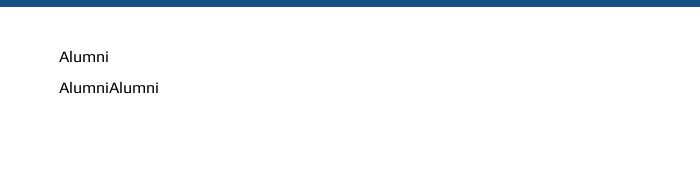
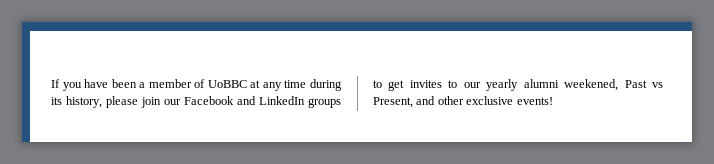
[59,50,109,63] [59,81,159,94] Alumni // AlumniAlumni -> [51,79,342,91] [51,96,341,108] [373,79,663,91] [373,96,553,108] If you have been a member of UoBBC at any time during its history, please join our Facebook and LinkedIn groups to get invites to our yearly alumni weekened, Past vs Present, and other exclusive events!

